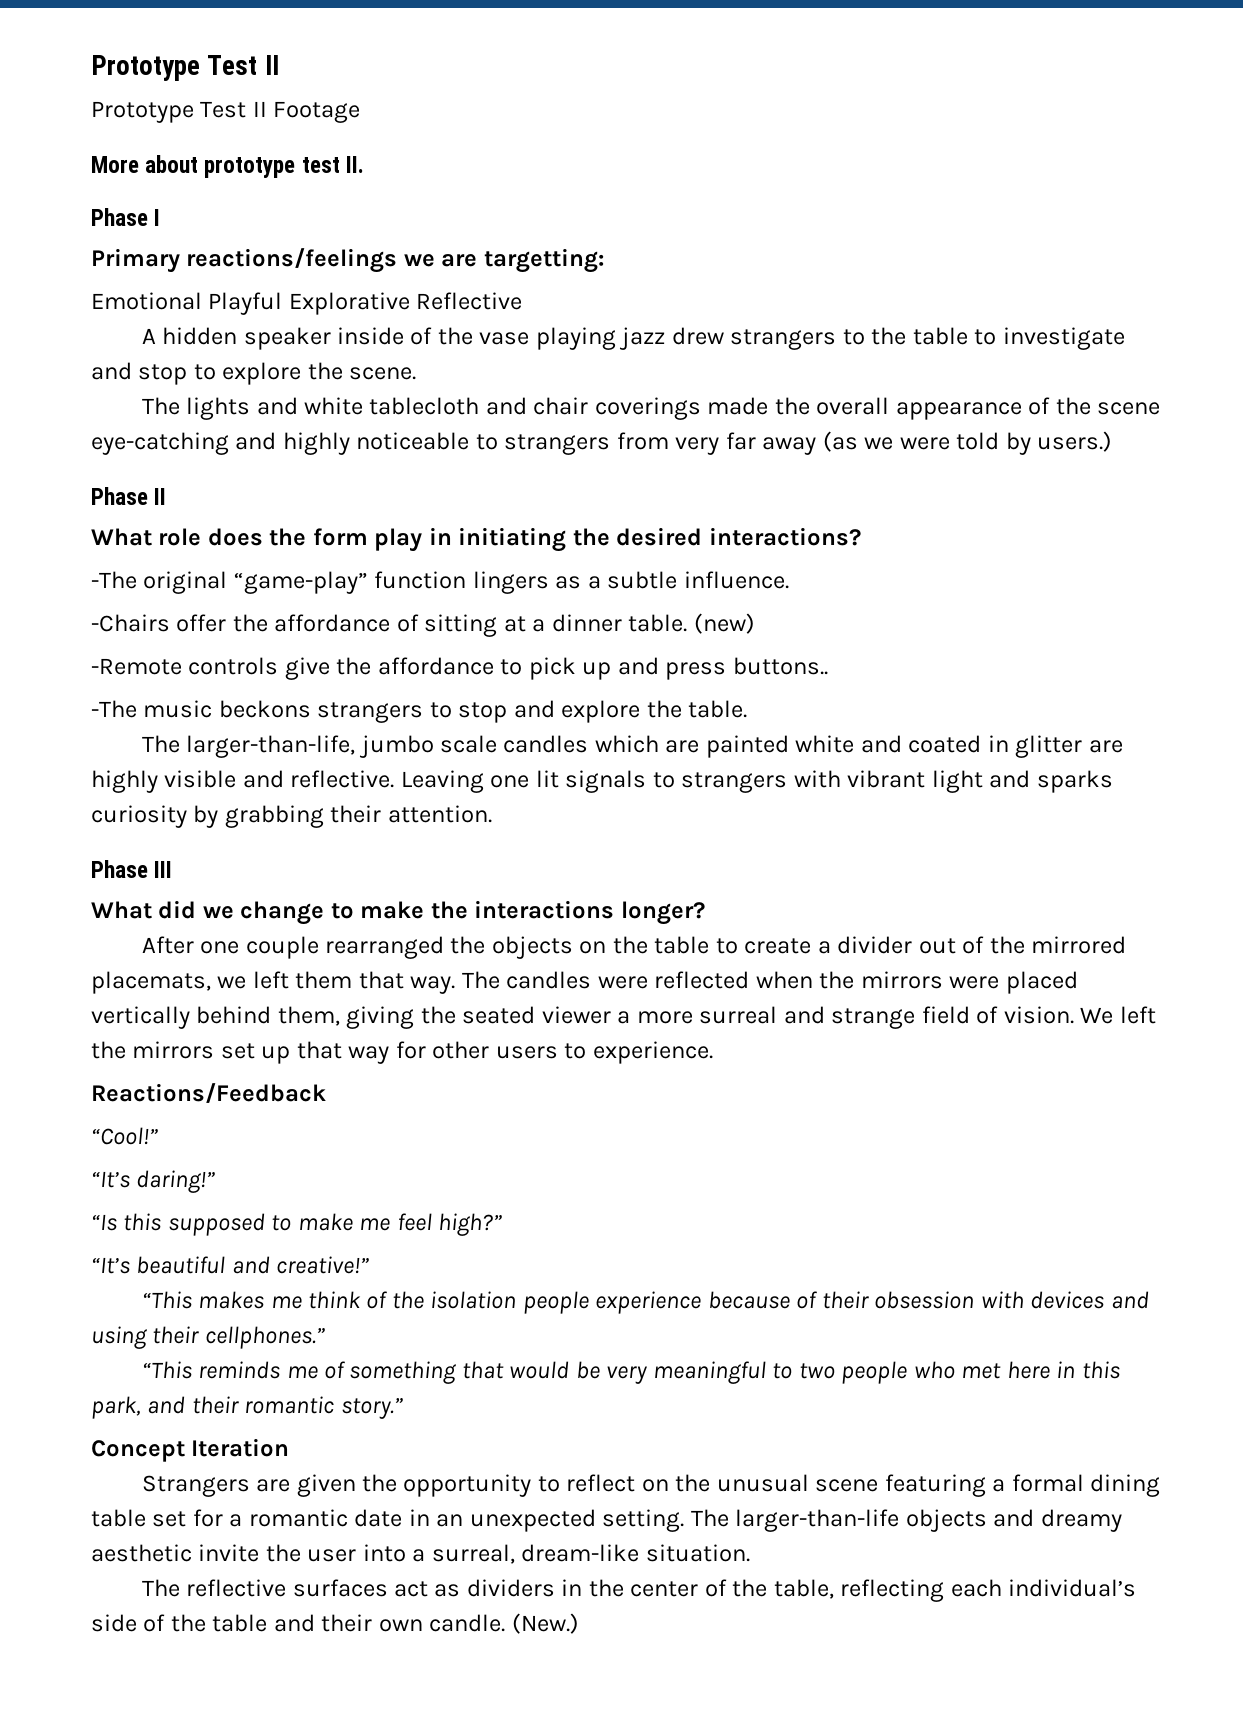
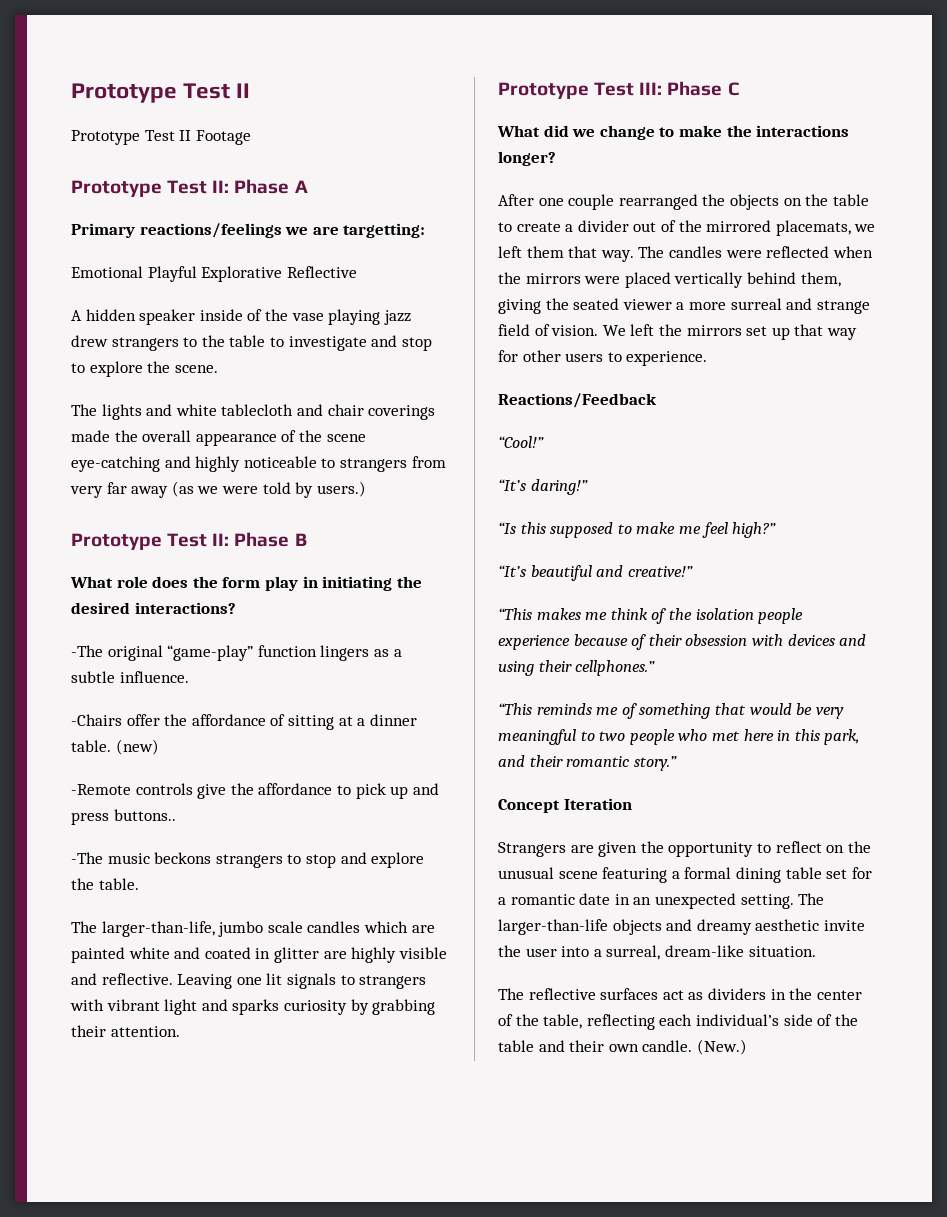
[91,155,364,178] [91,208,161,226] More about prototype test II. // Phase I -> [71,179,308,197] Prototype Test II: Phase A
[91,487,167,505] Phase II -> [71,532,307,550] Prototype Test II: Phase B
[91,860,173,878] Phase III -> [498,81,739,99] Prototype Test III: Phase C

